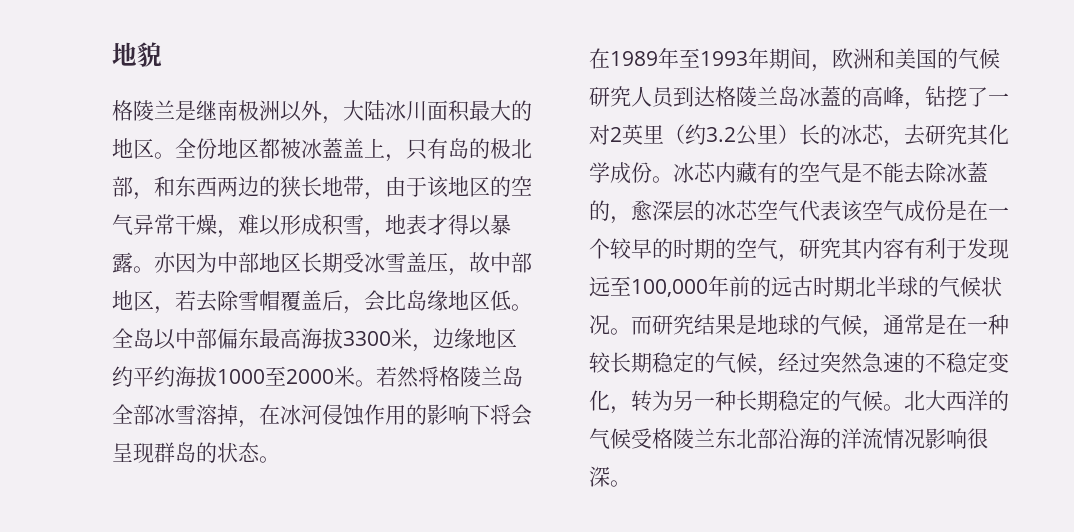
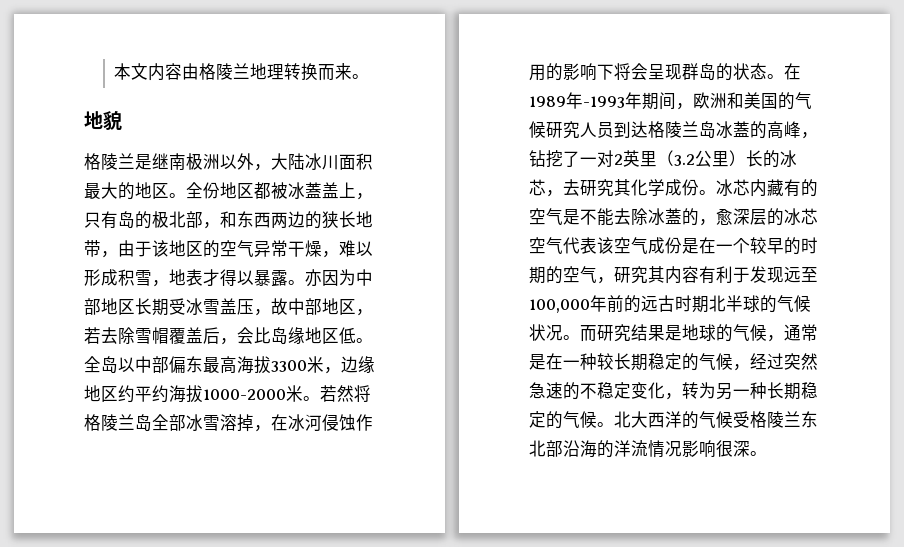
(112, 54) none -> [114,63,370,81] 本文内容由格陵兰地理转换而来。 //
[217,366,334,386] 1000至2000 -> [203,389,286,400] 1000-2000
(280, 459) // -> (784, 76) none
[679,48,748,68] 至1993 -> [583,96,625,108] -1993
[685,124,706,145] 约 -> (674, 158) none

